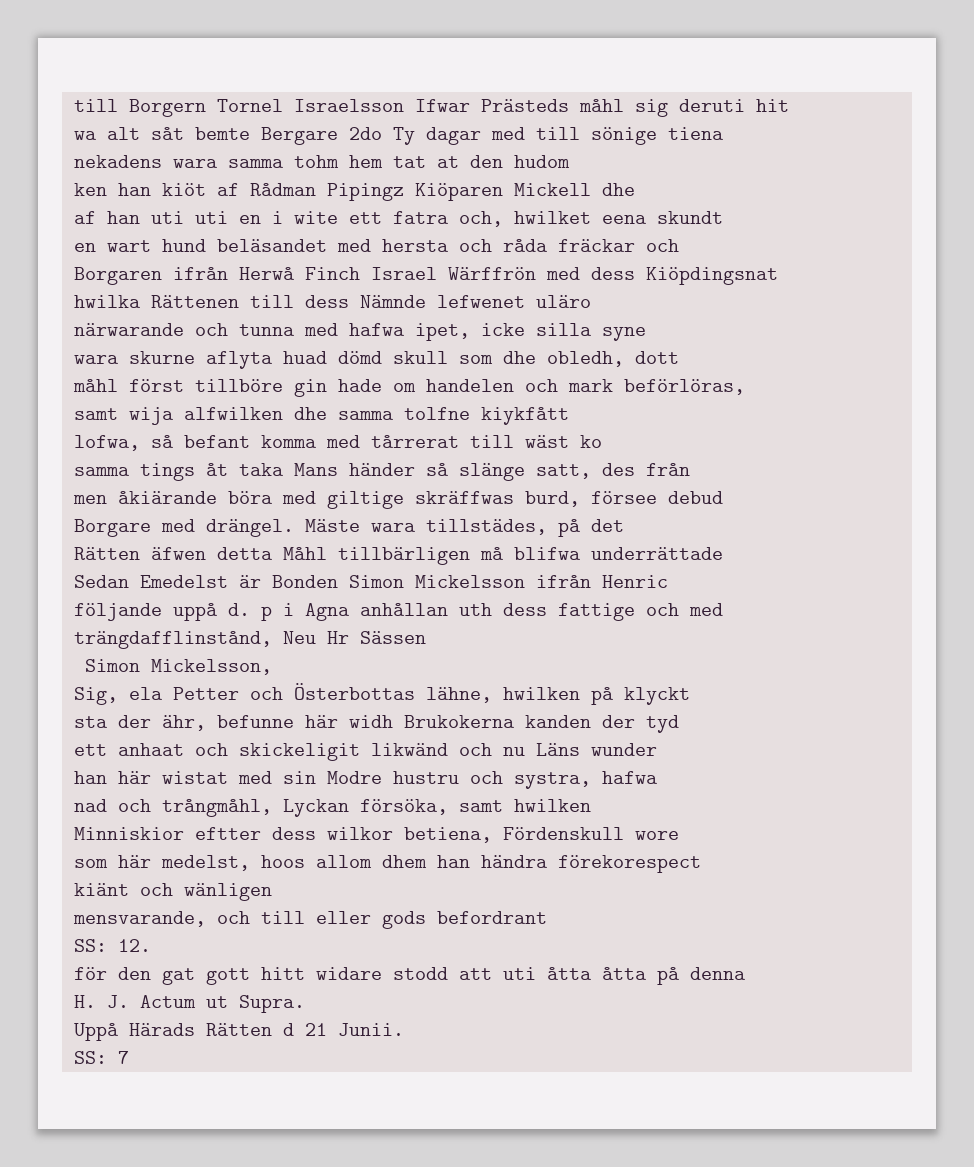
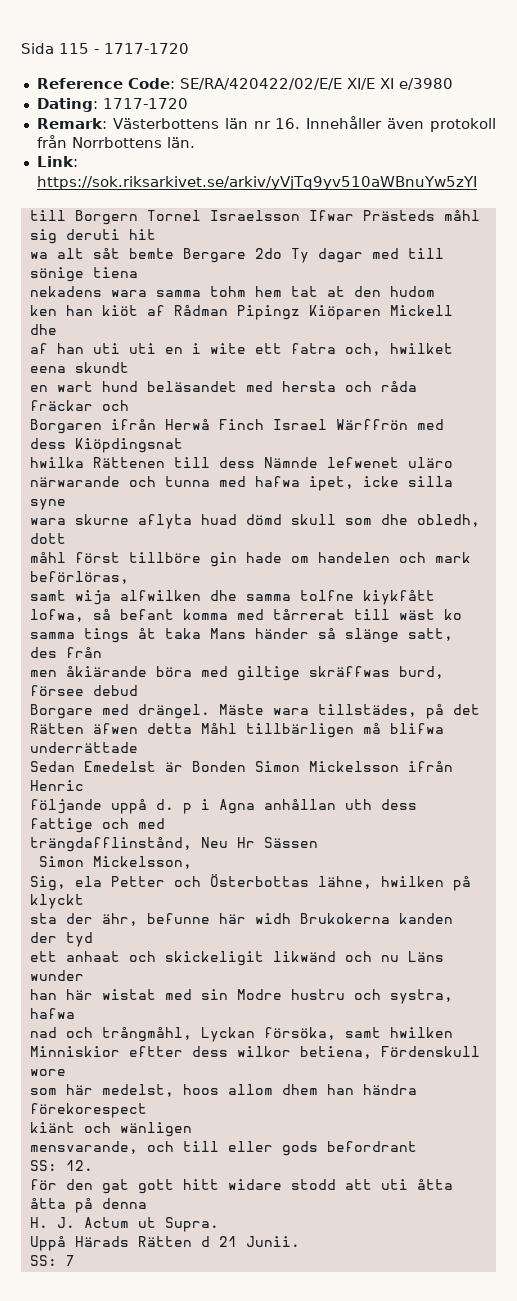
(73, 105) none -> [21,43,189,54] [36,78,453,90] [36,98,188,112] [36,116,497,132] [36,135,195,148] [36,156,78,167] [36,176,477,190] Sida 115 - 1717-1720 // Reference Code: SE/RA/420422/02/E/E XI/E XI e/3980 // Dating: 1717-1720 // Remark: Västerbottens län nr 16. Innehåller även protokoll från Norrbottens län. // Link: https://sok.riksarkivet.se/arkiv/yVjTq9yv510aWBnuYw5zYI //

